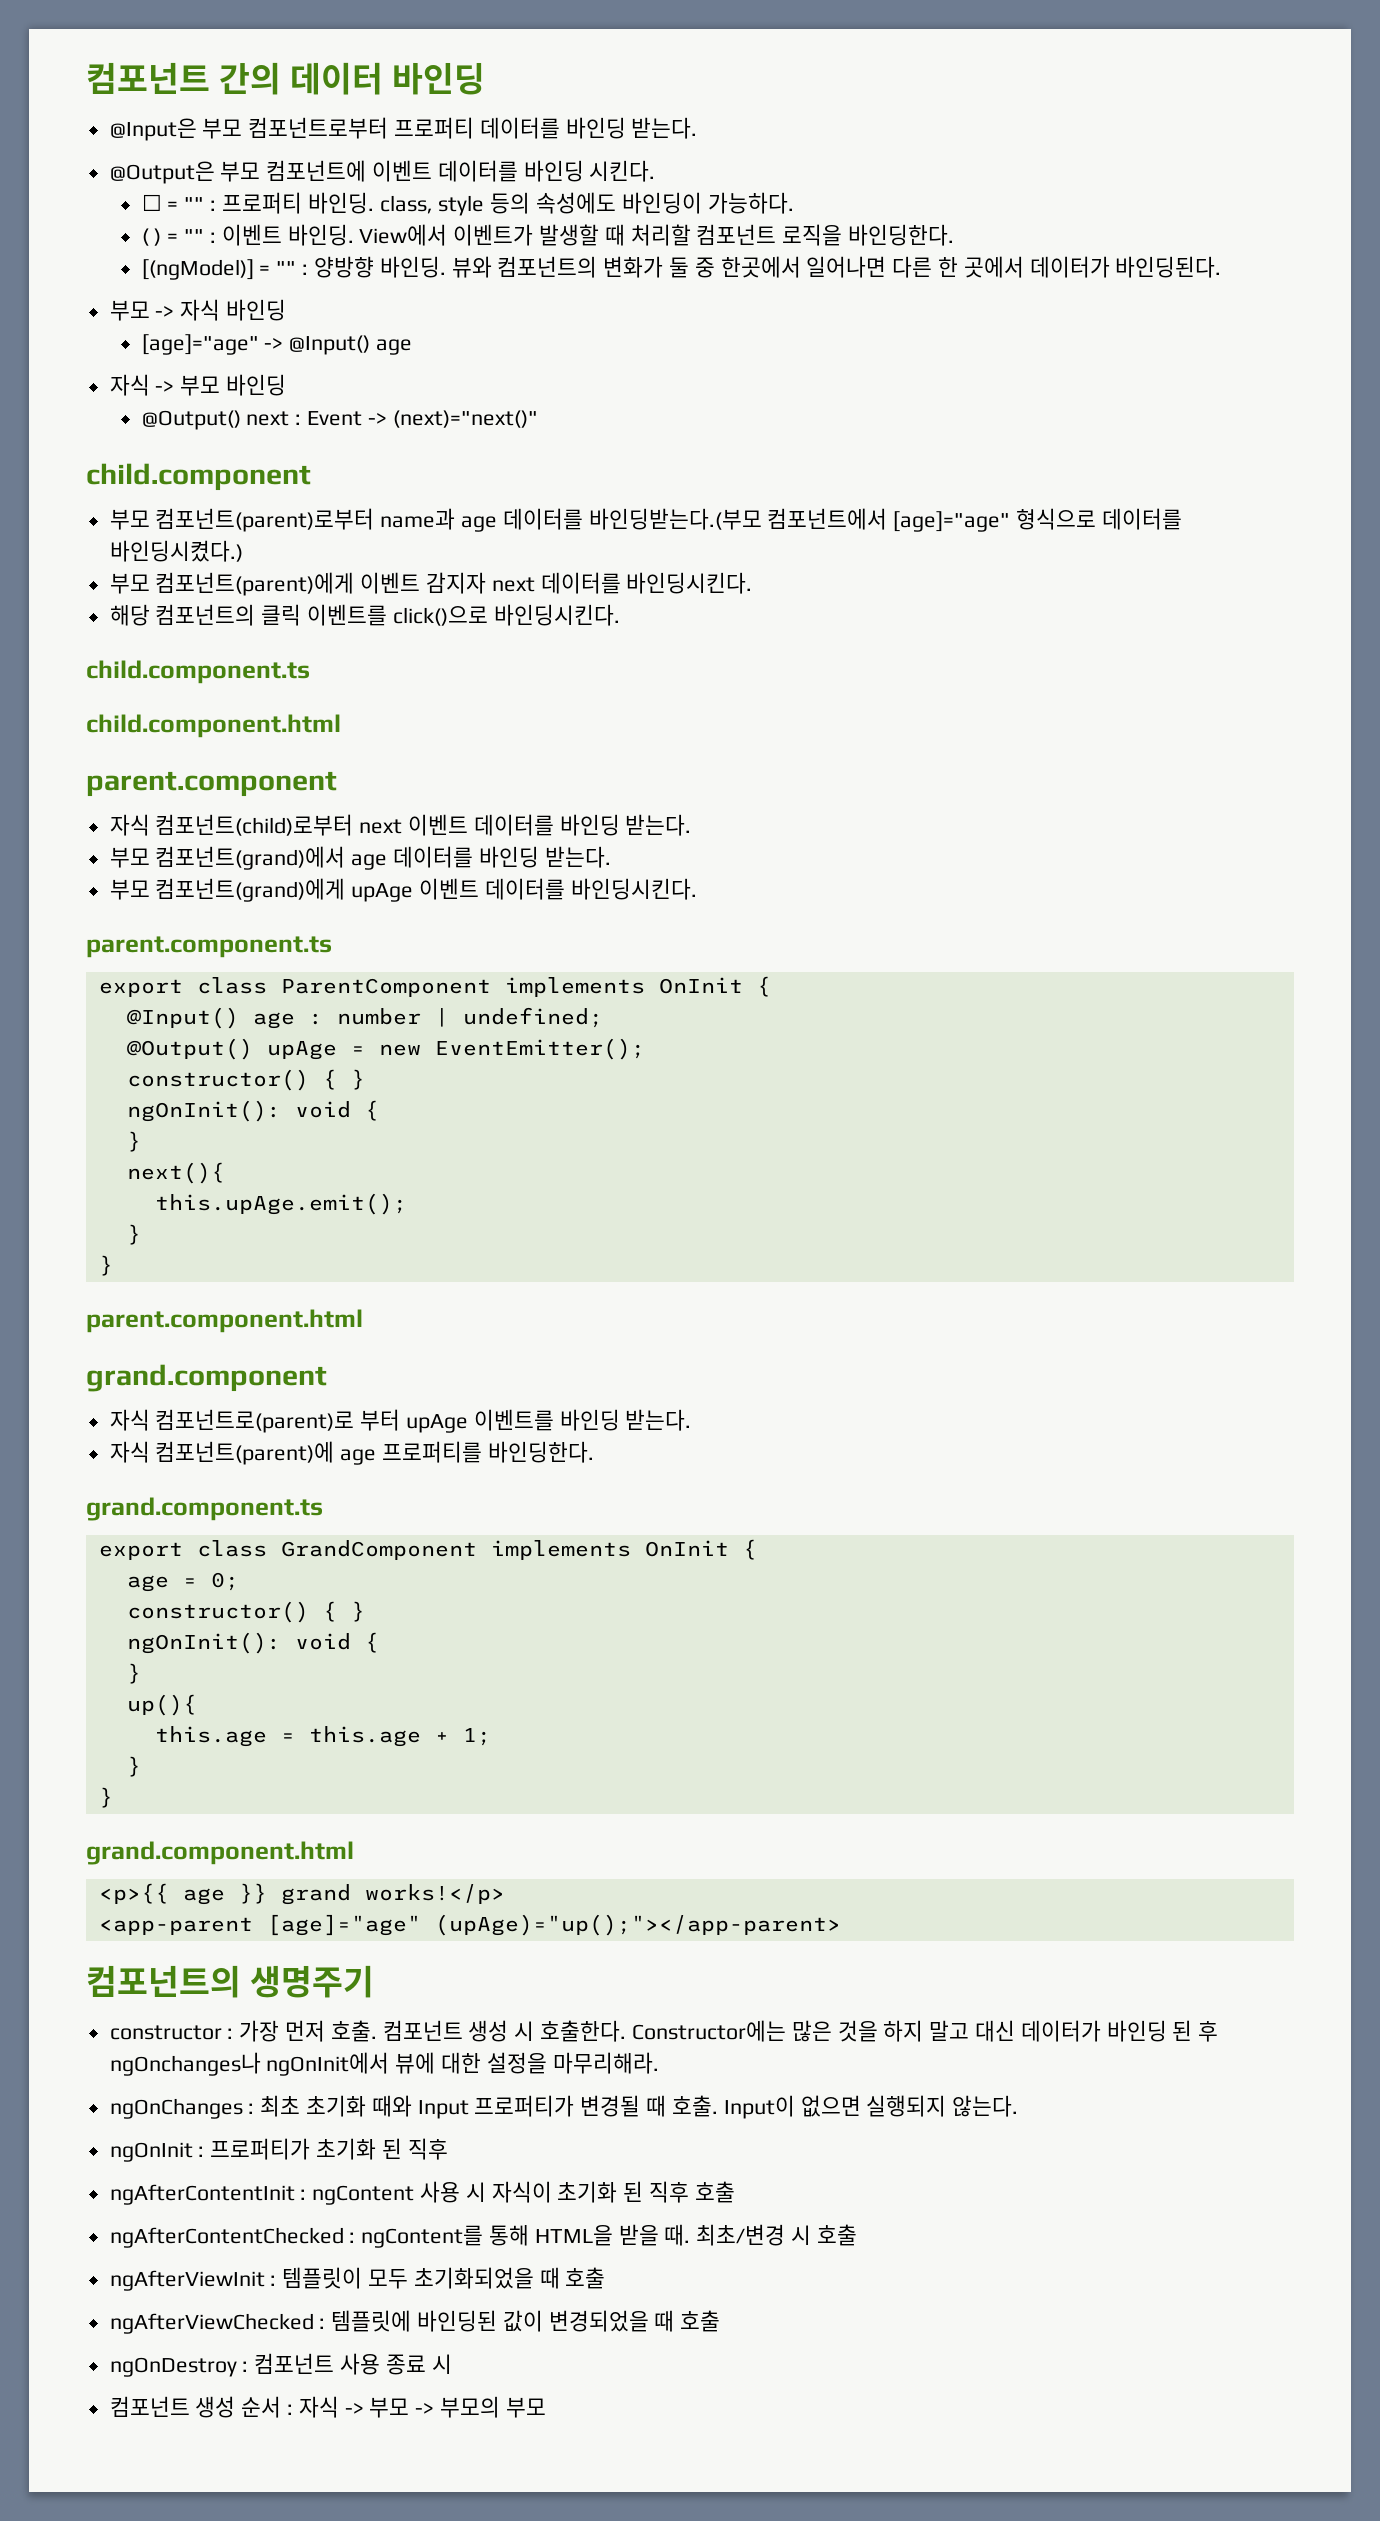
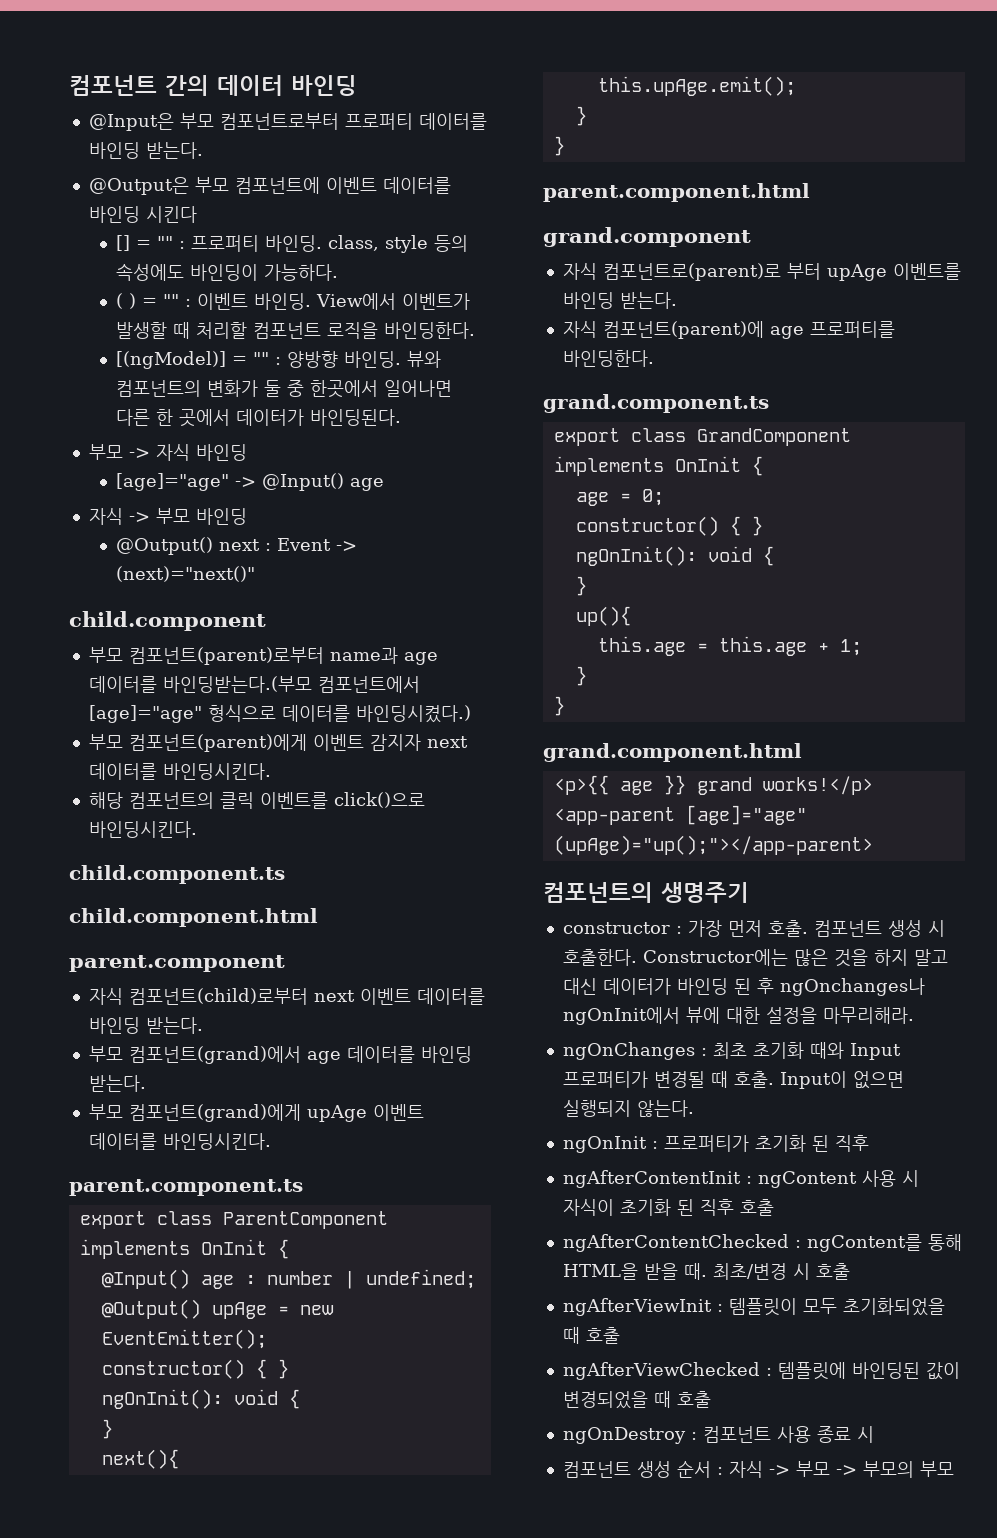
[589,160,656,182] [141,194,162,211] 시킨다. // ☐ -> [145,206,197,223] [116,235,131,251] 시킨다 // []

